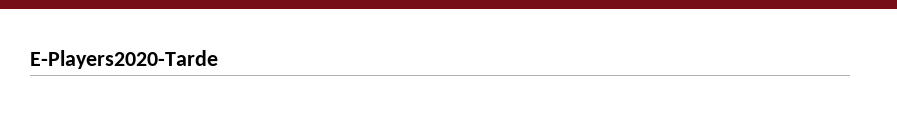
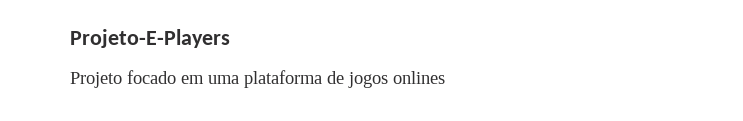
[30,50,218,69] E-Players2020-Tarde -> [70,29,230,48] [70,70,445,88] Projeto-E-Players // Projeto focado em uma plataforma de jogos onlines

